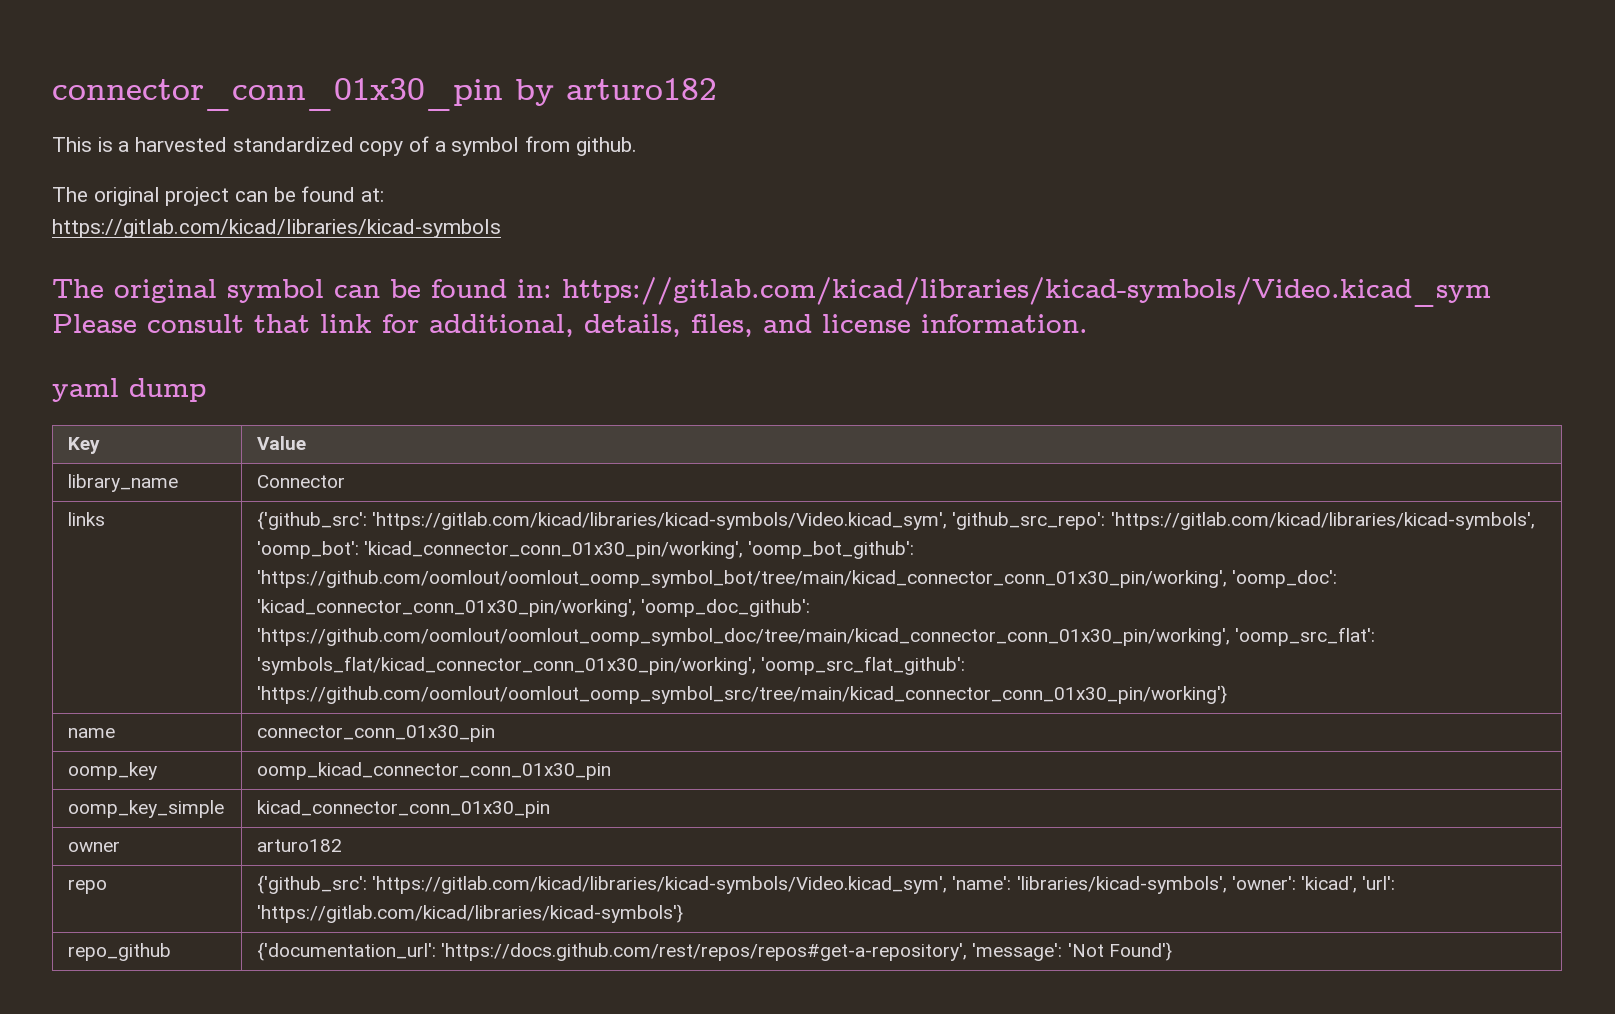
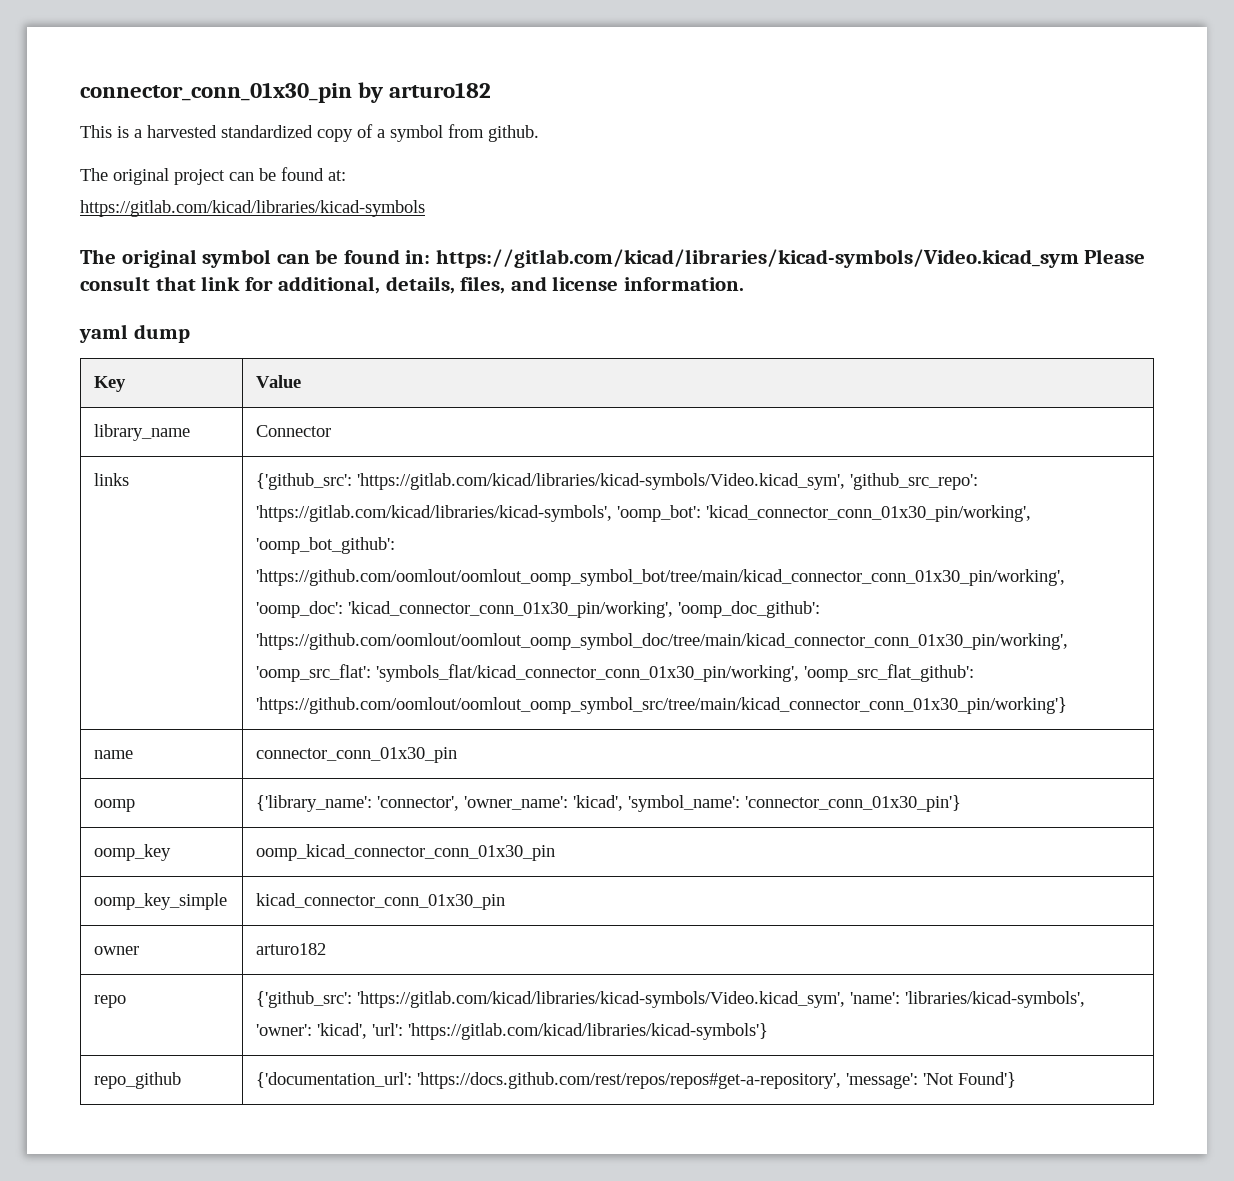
(496, 733) none -> [94,799,136,812] [256,795,962,812] // oomp | {'library_name': 'connector', 'owner_name': 'kicad', 'symbol_name': 'connector_conn_01x30_pin'}

